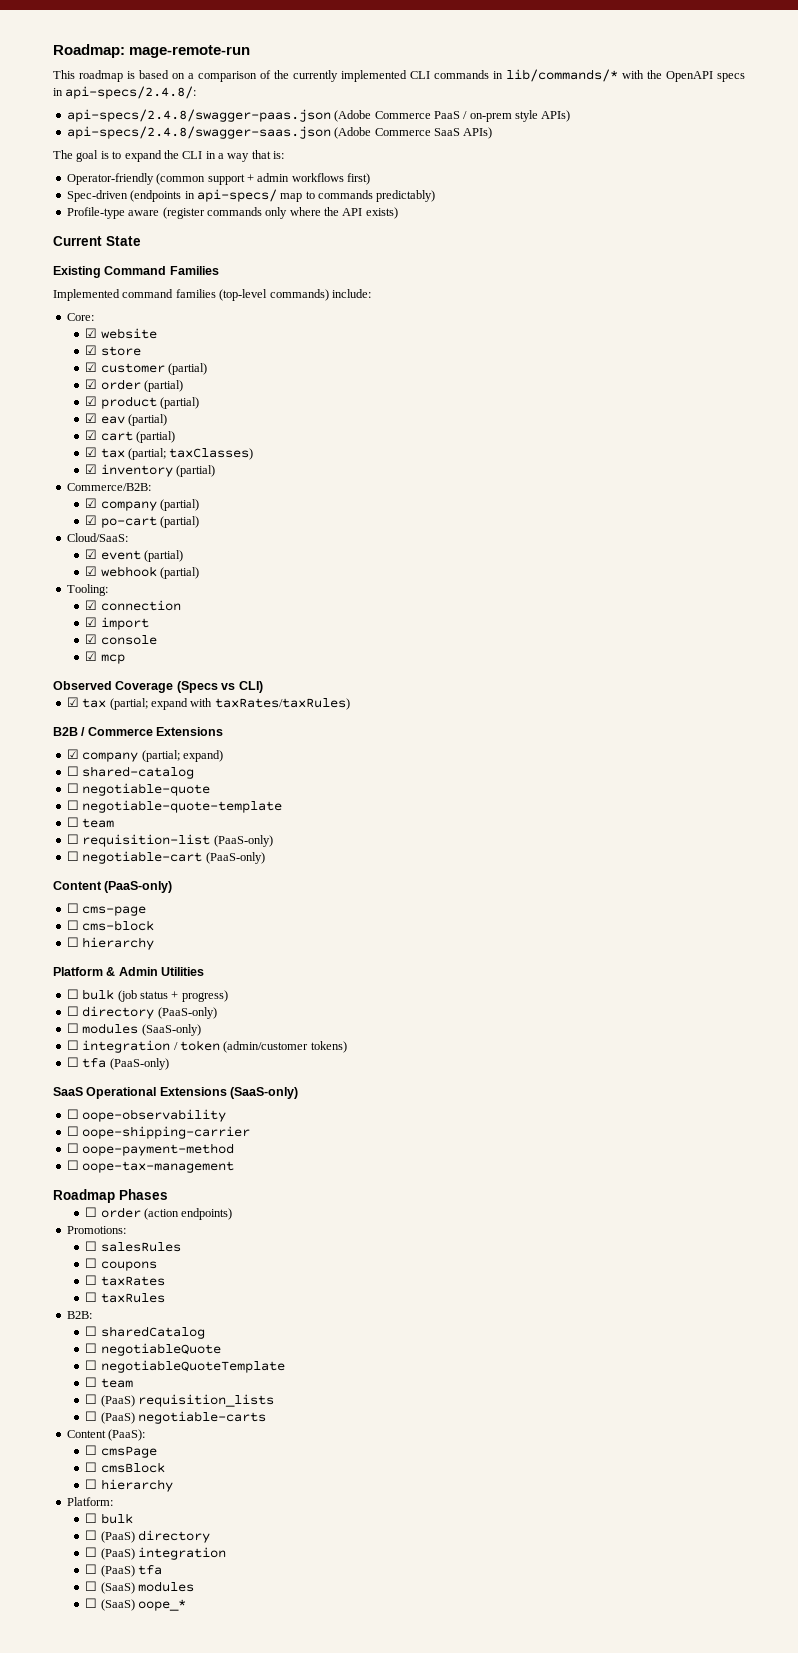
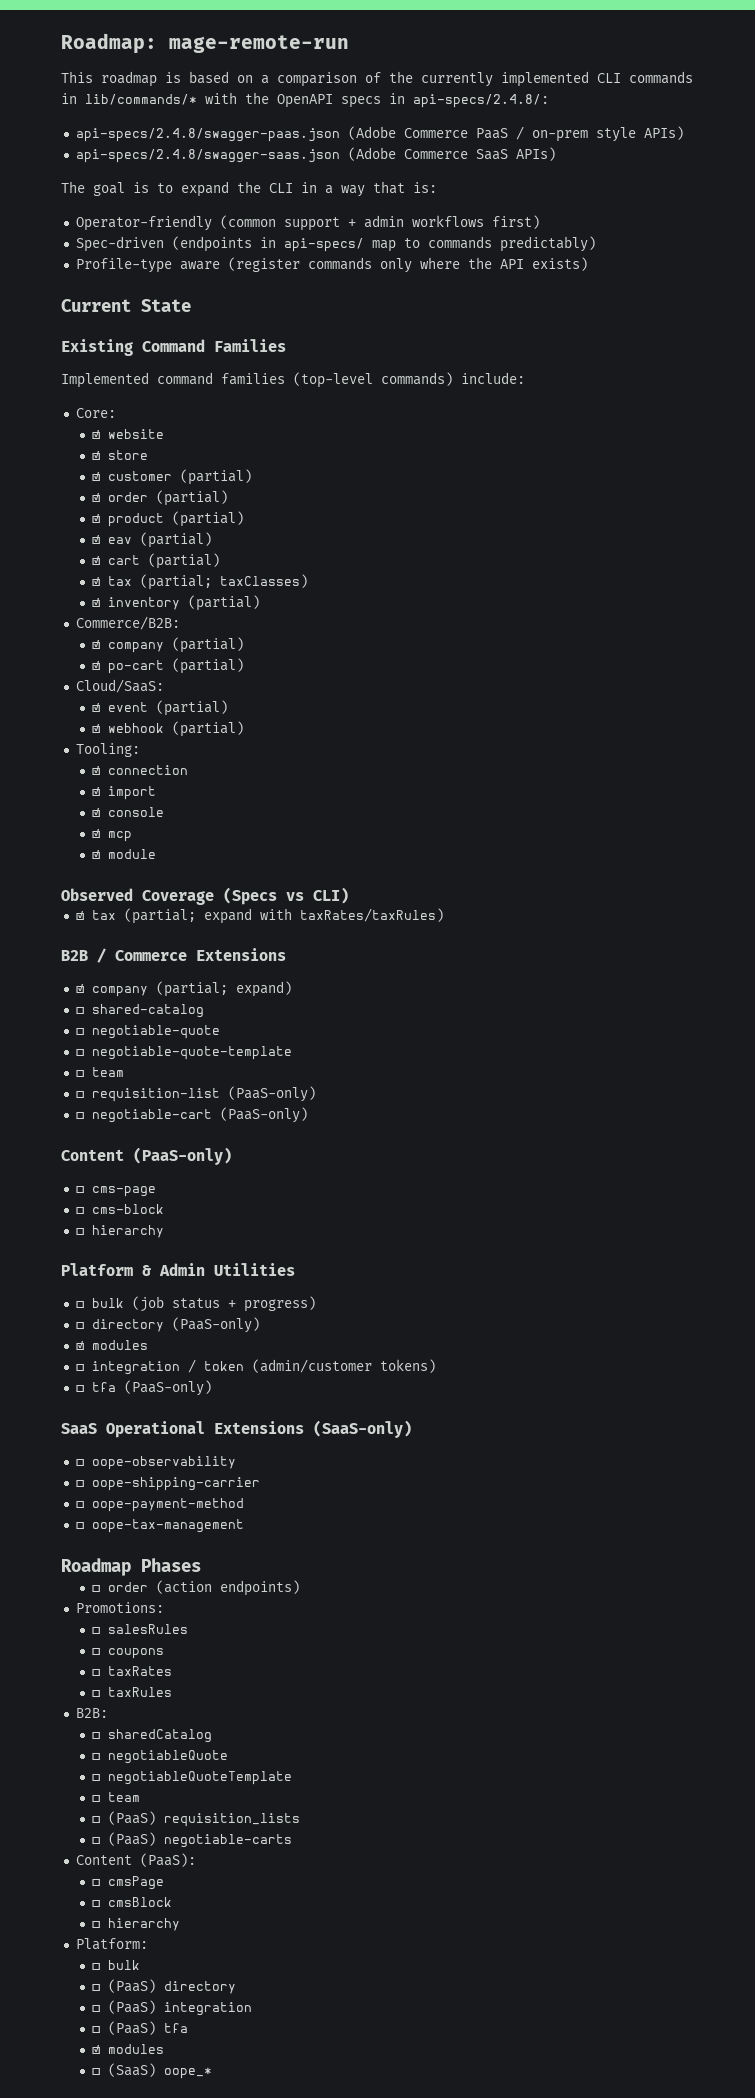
(125, 659) none -> [92,849,157,859] // ☑ module
[66,1023,201,1036] ☐ modules (SaaS-only) -> [75,1340,148,1350] ☑ modules
[85,1581,135,1594] ☐ (SaaS) -> [92,2045,101,2054] ☑

